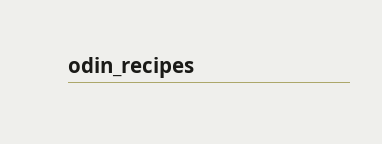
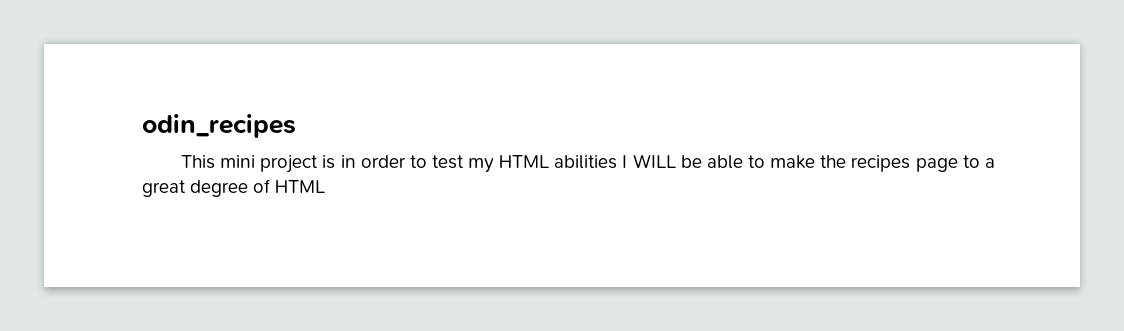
(194, 67) none -> [181,154,995,173] [142,179,326,197] // This mini project is in order to test my HTML abilities I WILL be able to make the recipes page to a great degree of HTML

